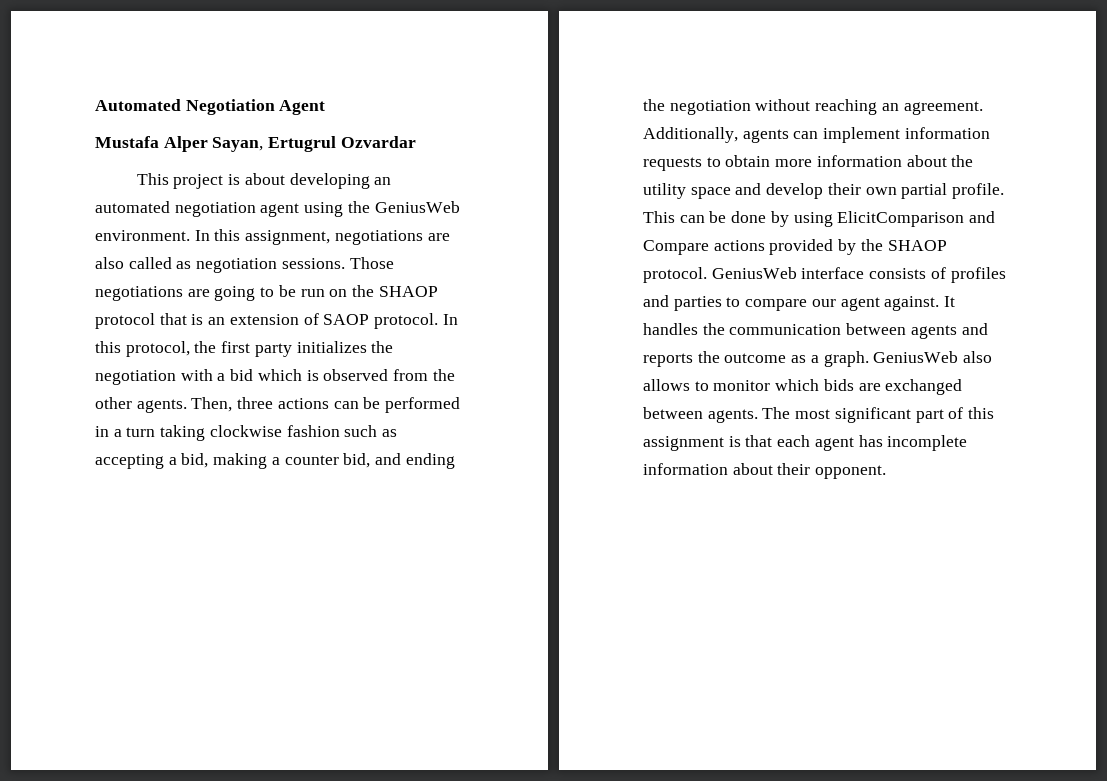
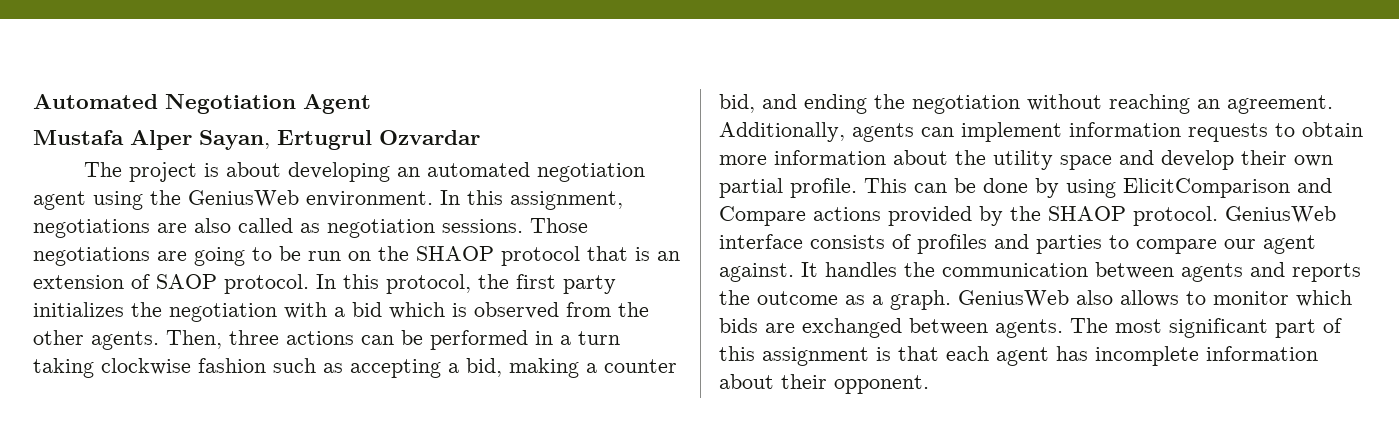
[136,173,169,185] This -> [83,162,122,177] The

